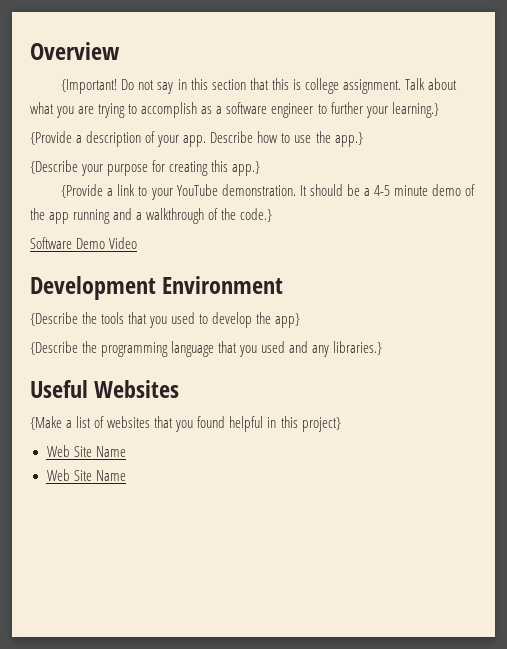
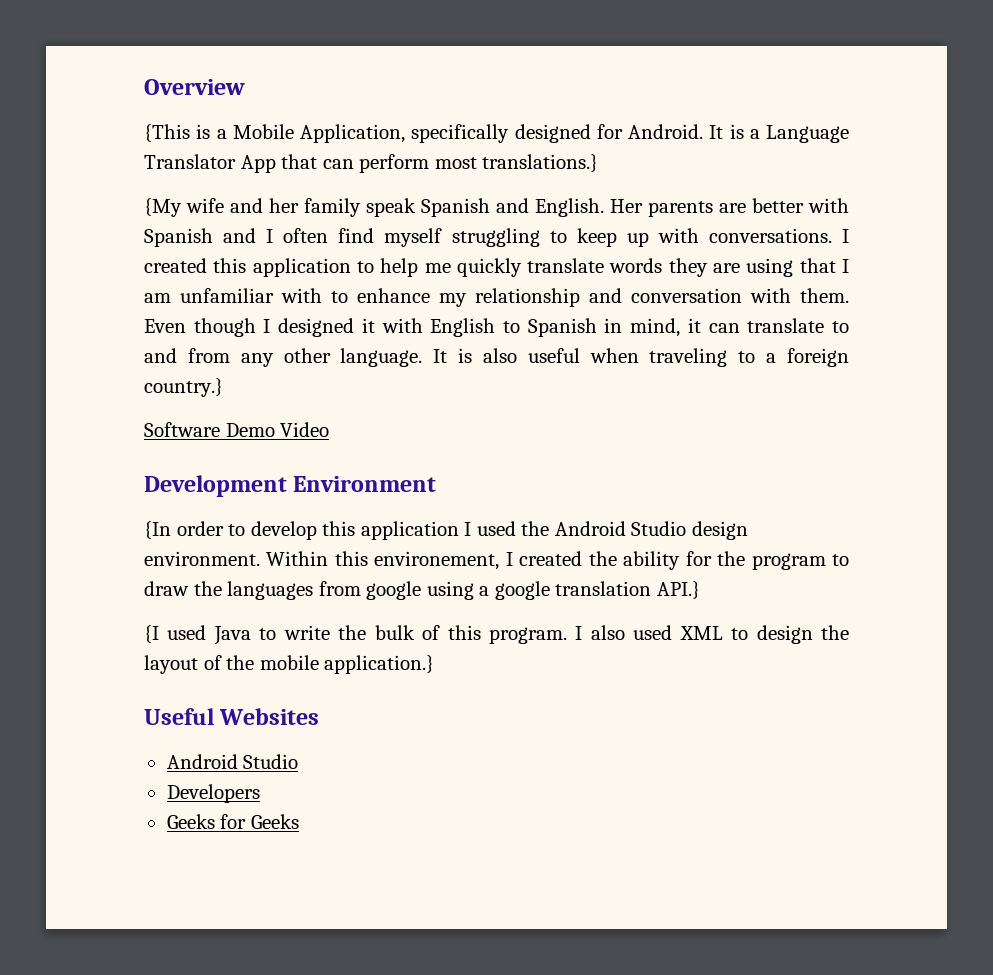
[61,78,457,94] [30,102,439,118] [30,131,363,147] [30,160,261,176] [61,184,476,200] [30,208,273,224] {Important! Do not say in this section that this is college assignment. Talk about what you are trying to accomplish as a software engineer to further your learning.} // {Provide a description of your app. Describe how to use the app.} // {Describe your purpose for creating this app.} // {Provide a link to your YouTube demonstration. It should be a 4-5 minute demo of the app running and a walkthrough of the code.} -> [144,124,849,143] [144,154,599,173] [144,198,849,217] [144,228,850,247] [144,258,849,277] [144,288,849,307] [144,318,849,337] [144,348,849,367] [144,378,223,397] {This is a Mobile Application, specifically designed for Android. It is a Language Translator App that can perform most translations.} // {My wife and her family speak Spanish and English. Her parents are better with Spanish and I often find myself struggling to keep up with conversations. I created this application to help me quickly translate words they are using that I am unfamiliar with to enhance my relationship and conversation with them. Even though I designed it with English to Spanish in mind, it can translate to and from any other language. It is also useful when traveling to a foreign country.}
[30,312,301,328] [30,341,383,357] [30,380,180,398] [30,416,341,432] [46,445,126,457] [46,469,126,481] {Describe the tools that you used to develop the app} // {Describe the programming language that you used and any libraries.} // Useful Websites // {Make a list of websites that you found helpful in this project} // Web Site Name // Web Site Name -> [144,521,748,540] [144,551,850,570] [144,581,700,600] [144,625,849,645] [144,655,435,674] [144,708,320,725] [166,754,299,769] [166,784,260,803] [166,814,299,829] {In order to develop this application I used the Android Studio design environment. Within this environement, I created the ability for the program to draw the languages from google using a google translation API.} // {I used Java to write the bulk of this program. I also used XML to design the layout of the mobile application.} // Useful Websites // Android Studio // Developers // Geeks for Geeks

